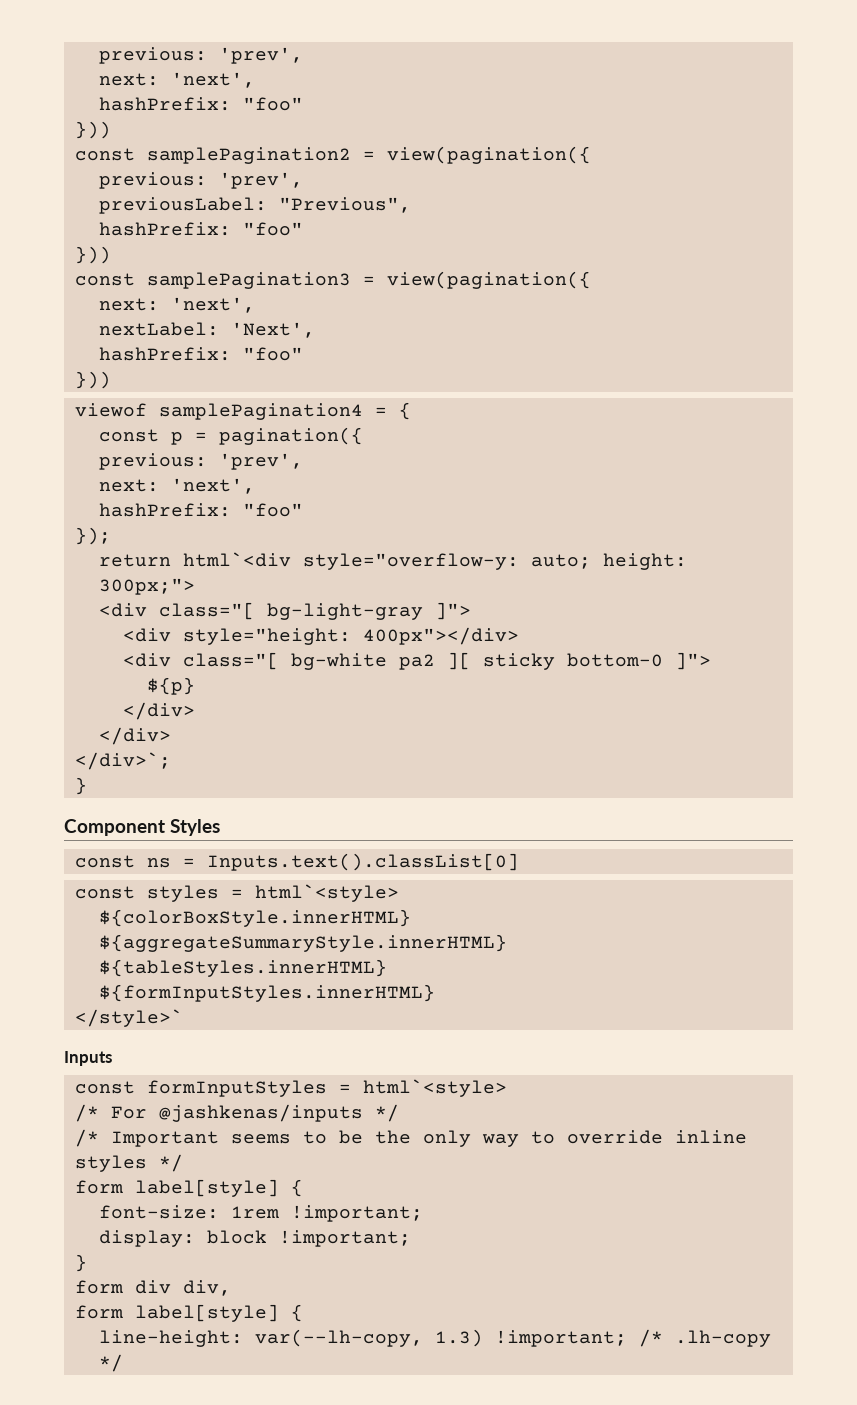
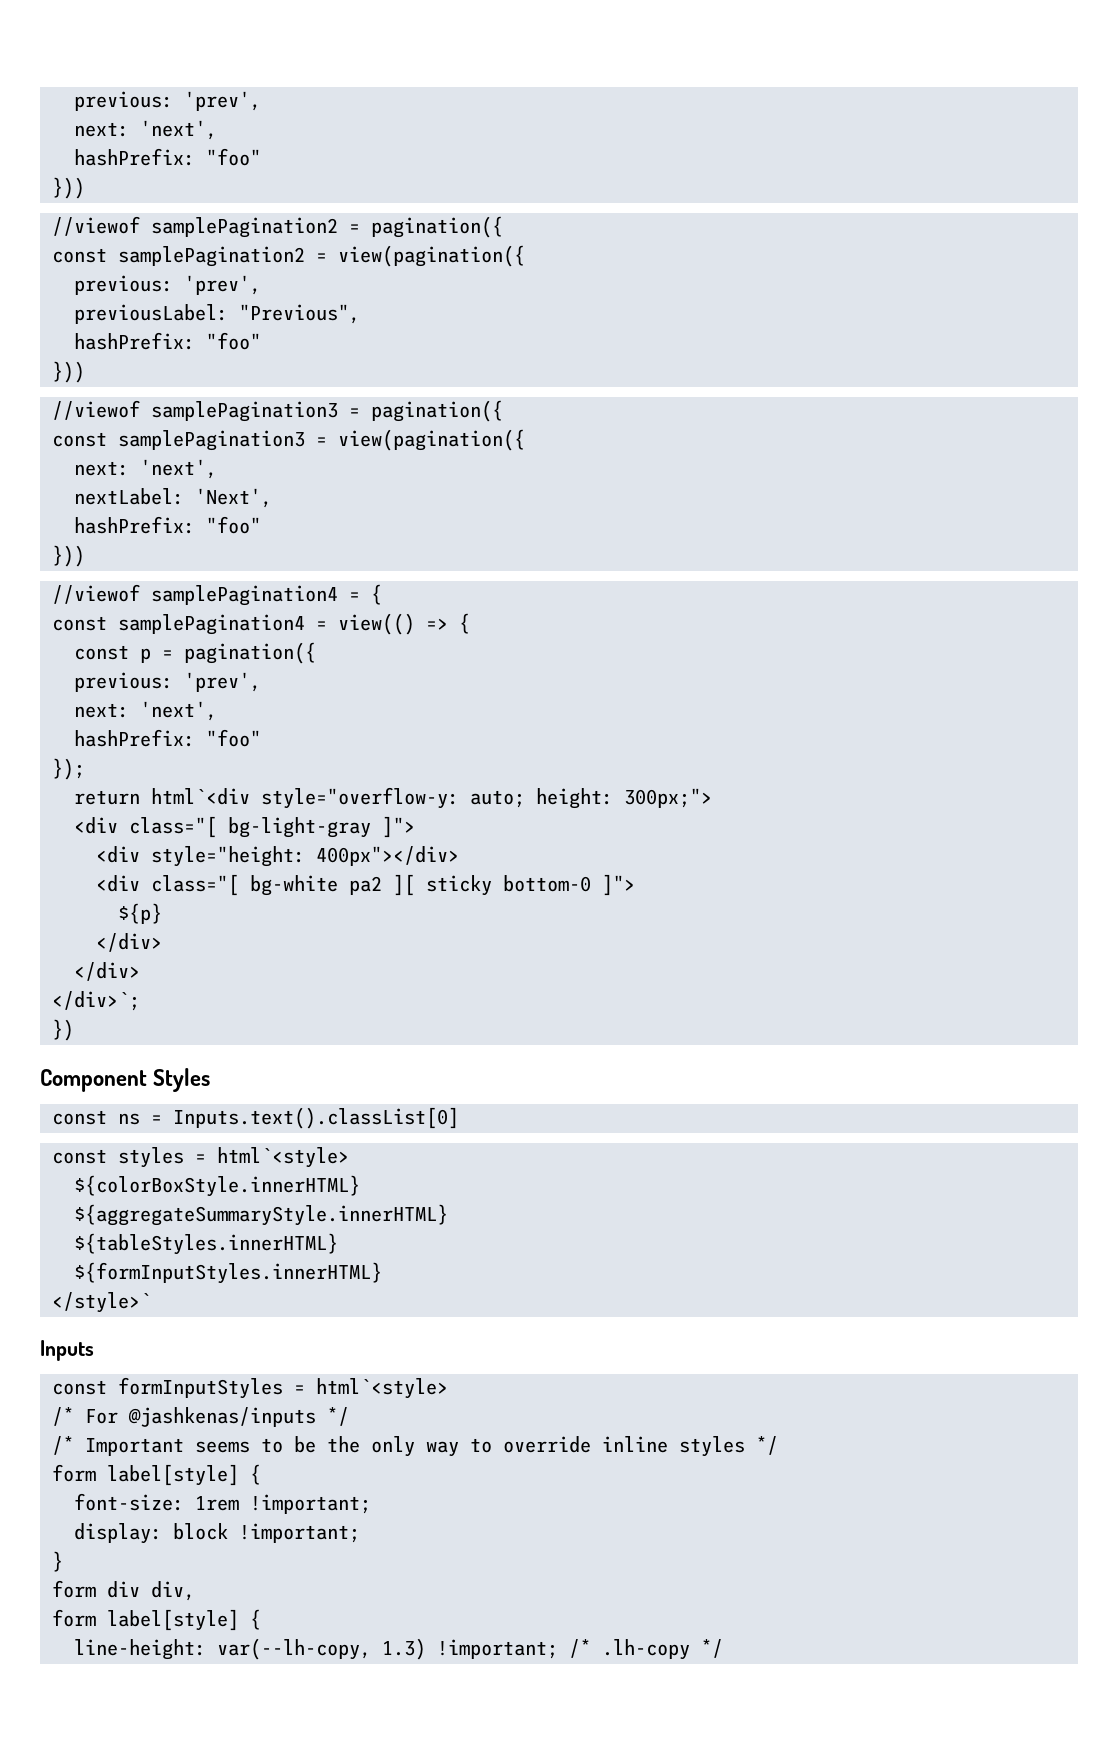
(111, 130) none -> [51,216,503,238] // //viewof samplePagination2 = pagination({
(111, 255) none -> [51,400,503,422] // //viewof samplePagination3 = pagination({
[74,403,147,417] viewof -> [51,584,140,604] //viewof
(411, 411) none -> [51,613,470,635] // const samplePagination4 = view(() => {
[74,777,87,795] } -> [51,1019,74,1041] })

